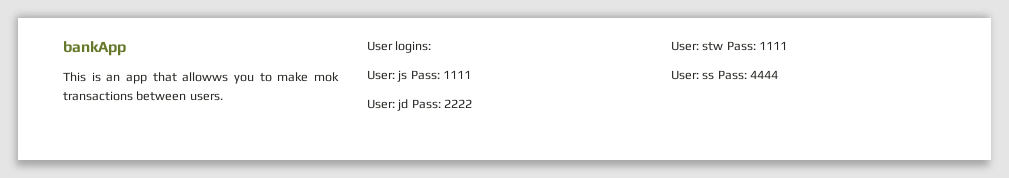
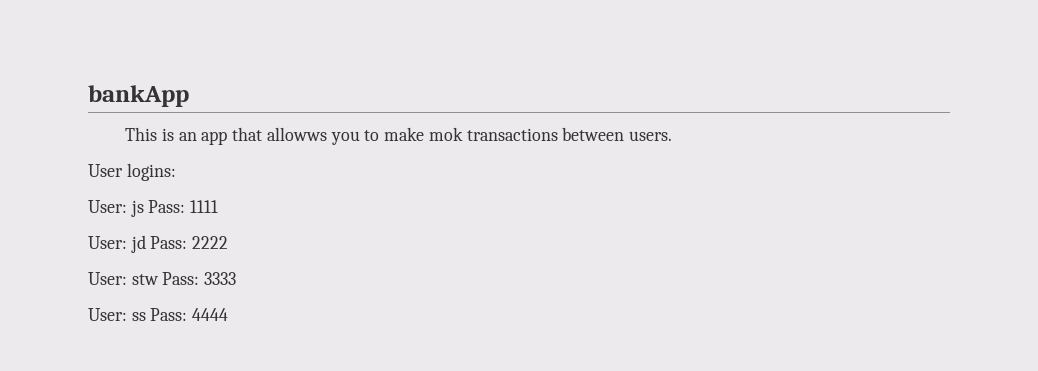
[759,41,788,50] 1111 -> [204,272,237,285] 3333

